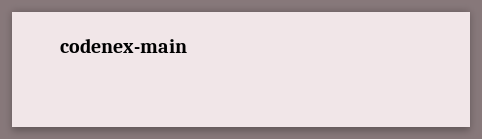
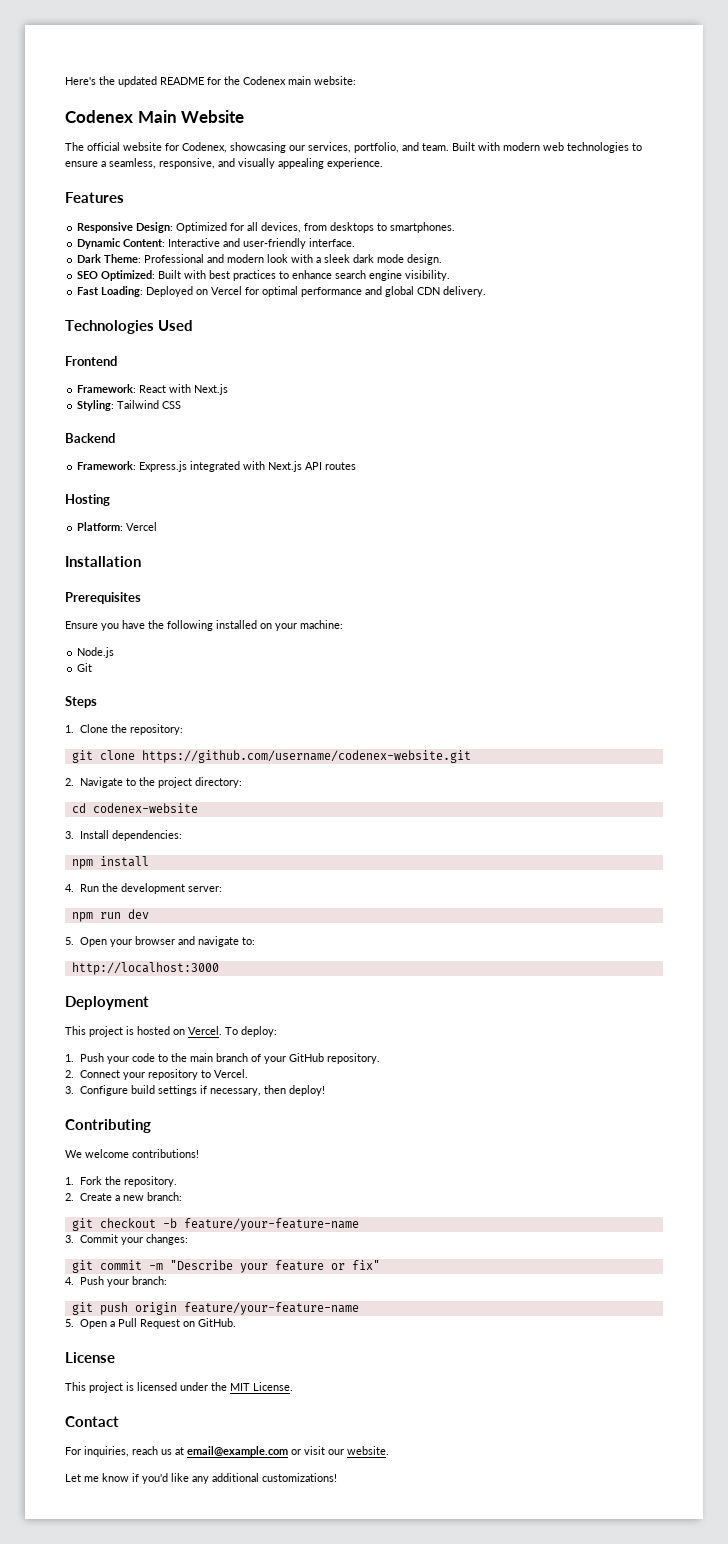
[60,38,187,53] codenex-main -> [65,76,356,87] [65,110,245,123] [65,142,642,153] [65,158,383,169] [65,192,124,203] [77,222,456,233] [77,238,356,249] [77,254,443,265] [77,270,451,281] [77,286,487,297] [65,320,194,334] [65,356,117,366] [77,384,229,395] [77,400,182,411] [65,433,115,443] [77,461,357,472] [65,494,110,506] [77,522,158,531] [65,556,141,567] [65,592,141,604] [65,620,343,631] [77,647,115,658] [77,663,93,672] [65,696,97,708] [65,724,184,735] [71,750,471,763] [65,777,243,788] [71,803,198,813] [65,830,183,841] [71,856,149,869] [65,883,223,894] [71,909,149,922] [65,936,256,947] [71,962,219,975] [65,996,149,1010] [65,1026,277,1037] [65,1053,381,1064] [65,1069,249,1080] [65,1085,326,1096] [65,1119,151,1133] [65,1149,199,1158] [65,1176,178,1187] [65,1192,183,1201] [71,1218,359,1231] [65,1234,189,1245] [71,1260,380,1273] [65,1276,168,1287] [71,1302,359,1315] [65,1318,237,1329] [65,1352,115,1363] [65,1382,293,1393] [65,1416,119,1427] [65,1446,389,1457] [65,1473,337,1484] Here's the updated README for the Codenex main website: // Codenex Main Website // The official website for Codenex, showcasing our services, portfolio, and team. Built with modern web technologies to ensure a seamless, responsive, and visually appealing experience. // Features // Responsive Design: Optimized for all devices, from desktops to smartphones. // Dynamic Content: Interactive and user-friendly interface. // Dark Theme: Professional and modern look with a sleek dark mode design. // SEO Optimized: Built with best practices to enhance search engine visibility. // Fast Loading: Deployed on Vercel for optimal performance and global CDN delivery. // Technologies Used // Frontend // Framework: React with Next.js // Styling: Tailwind CSS // Backend // Framework: Express.js integrated with Next.js API routes // Hosting // Platform: Vercel // Installation // Prerequisites // Ensure you have the following installed on your machine: // Node.js // Git // Steps // 1. Clone the repository: // git clone https://github.com/username/codenex-website.git // 2. Navigate to the project directory: // cd codenex-website // 3. Install dependencies: // npm install // 4. Run the development server: // npm run dev // 5. Open your browser and navigate to: // http://localhost:3000 // Deployment // This project is hosted on Vercel. To deploy: // 1. Push your code to the main branch of your GitHub repository. // 2. Connect your repository to Vercel. // 3. Configure build settings if necessary, then deploy! // Contributing // We welcome contributions! // 1. Fork the repository. // 2. Create a new branch: // git checkout -b feature/your-feature-name // 3. Commit your changes: // git commit -m "Describe your feature or fix" // 4. Push your branch: // git push origin feature/your-feature-name // 5. Open a Pull Request on GitHub. // License // This project is licensed under the MIT License. // Contact // For inquiries, reach us at email@example.com or visit our website. // Let me know if you'd like any additional customizations!

